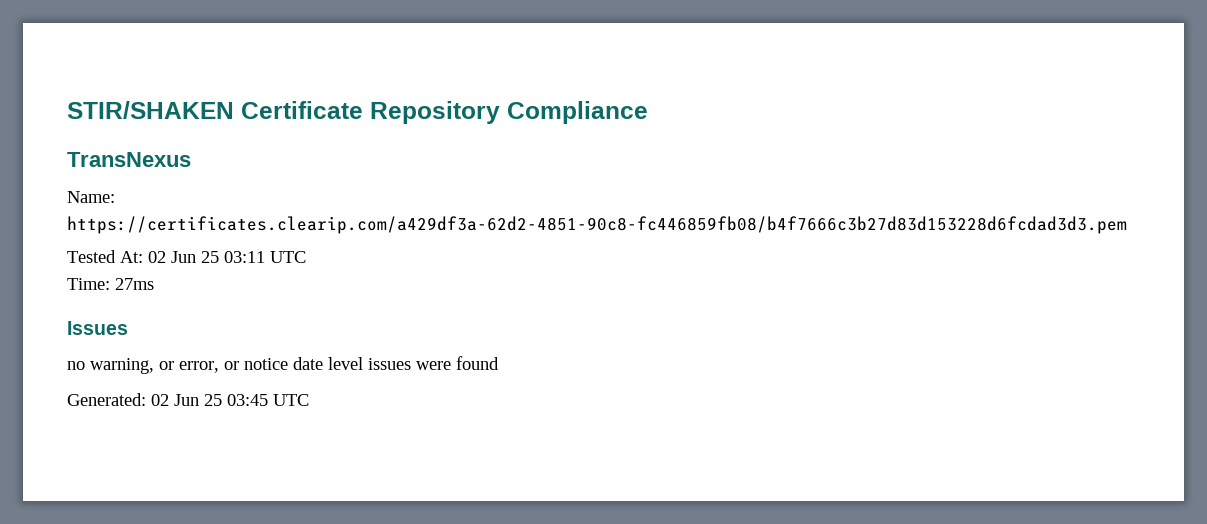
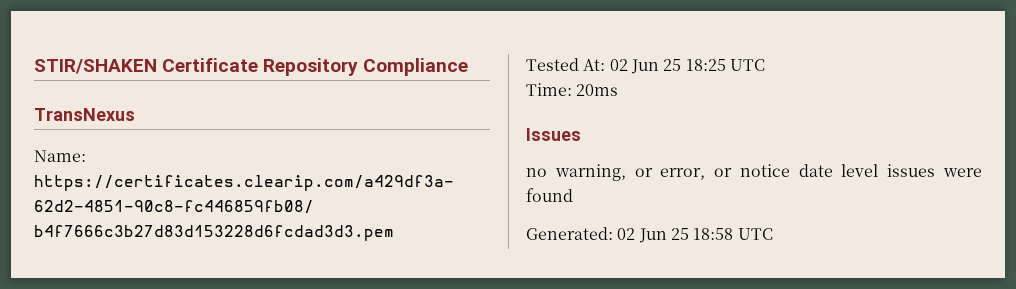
[224,251,265,263] 03:11 -> [685,59,726,71] 18:25
[115,278,154,290] 27ms -> [576,84,619,96] 20ms
[227,394,268,406] 03:45 -> [693,228,734,240] 18:58

